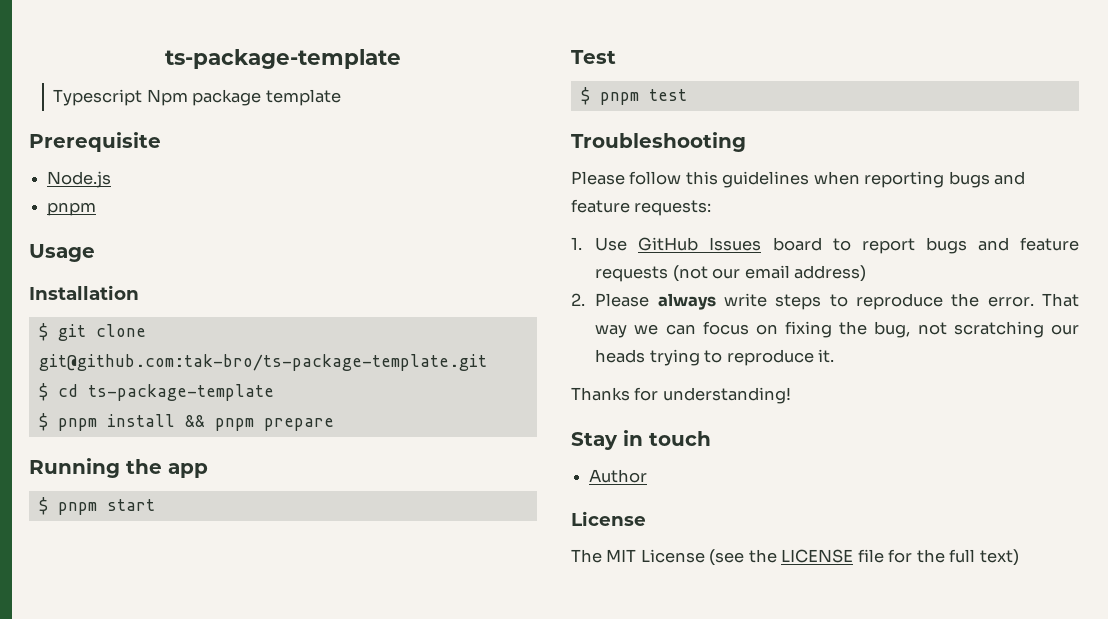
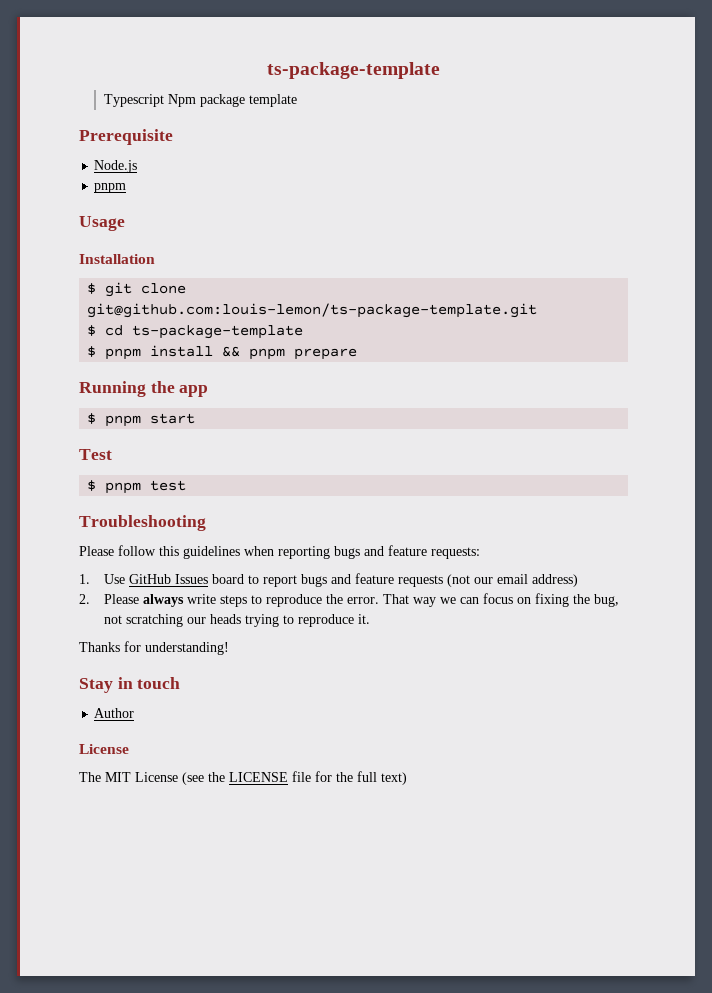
[38,354,487,371] git@github.com:tak-bro/ts-package-template.git -> [87,303,538,318] git@github.com:louis-lemon/ts-package-template.git

